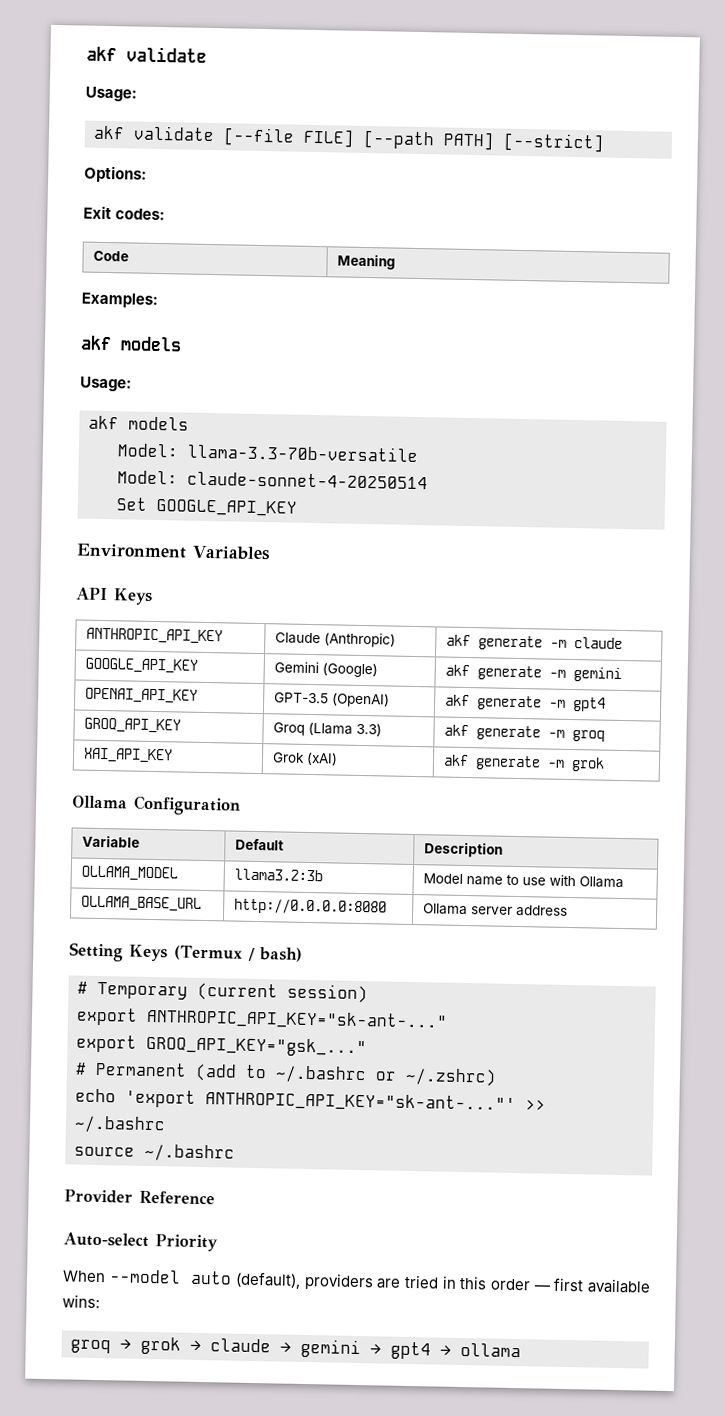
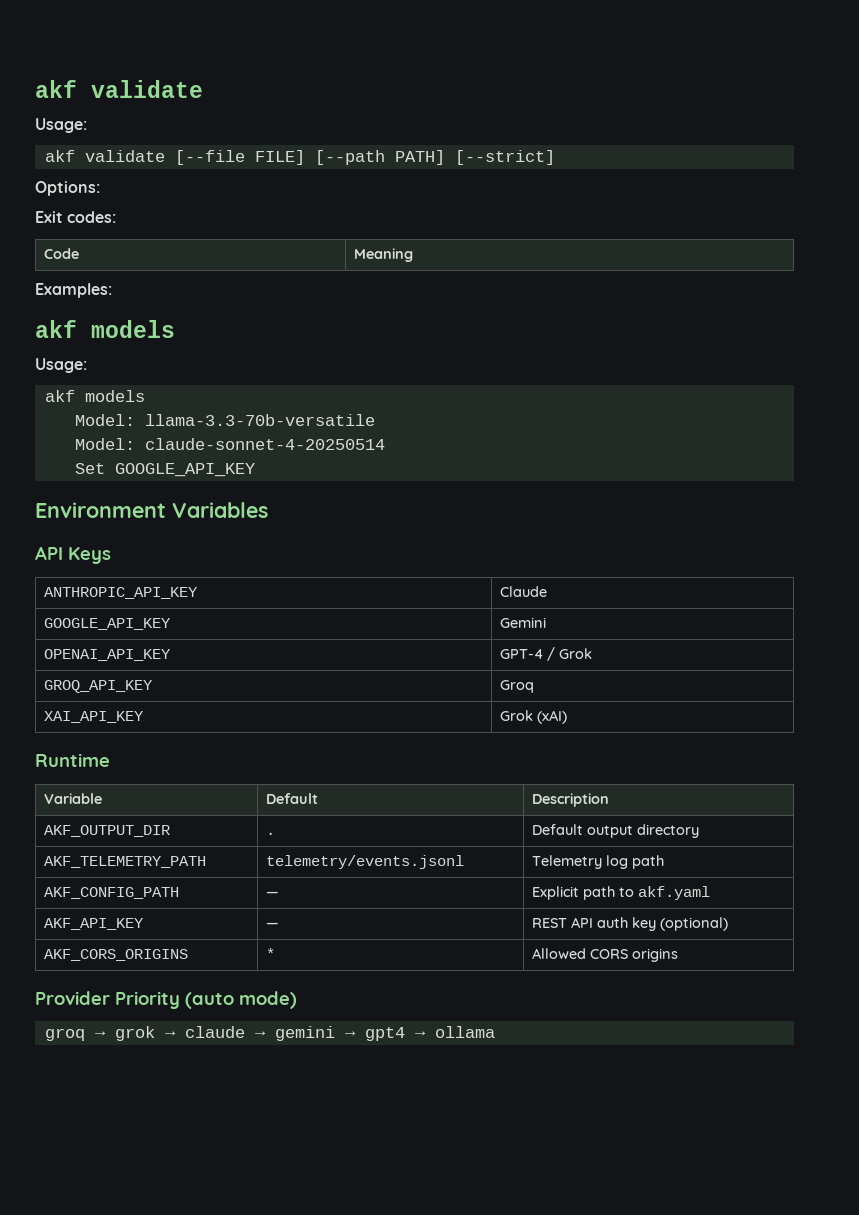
[323,632,396,648] [445,634,623,651] [84,657,198,674] [273,661,378,678] [444,664,622,682] [84,687,198,704] [273,692,390,708] [444,694,606,712] [83,717,181,734] [272,721,382,737] [443,724,605,742] [82,747,173,764] [271,751,338,766] [442,754,605,772] [72,795,241,816] [81,835,140,848] [234,838,284,851] [423,842,503,858] [80,865,178,882] [233,868,323,882] [422,873,624,889] [80,895,202,912] [233,898,387,916] [422,903,568,917] [69,942,303,962] [77,981,368,1004] [76,1007,448,1031] [76,1034,367,1058] [75,1061,497,1087] [75,1088,546,1114] [74,1115,166,1134] [74,1143,235,1162] (Anthropic) | akf generate -m claude // GOOGLE_API_KEY | Gemini (Google) | akf generate -m gemini // OPENAI_API_KEY | GPT-3.5 (OpenAI) | akf generate -m gpt4 // GROQ_API_KEY | Groq (Llama 3.3) | akf generate -m groq // XAI_API_KEY | Grok (xAI) | akf generate -m grok // Ollama Configuration // Variable | Default | Description // OLLAMA_MODEL | llama3.2:3b | Model name to use with Ollama // OLLAMA_BASE_URL | http://0.0.0.0:8080 | Ollama server address // Setting Keys (Termux / bash) // # Temporary (current session) // export ANTHROPIC_API_KEY="sk-ant-..." // export GROQ_API_KEY="gsk_..." // # Permanent (add to ~/.bashrc or ~/.zshrc) // echo 'export ANTHROPIC_API_KEY="sk-ant-..."' >> ~/.bashrc // source ~/.bashrc -> [44,618,172,630] [500,617,547,628] [44,649,172,661] [500,647,593,661] [44,680,154,693] [500,680,535,693] [44,711,145,723] [500,710,568,724] [35,753,110,767] [44,793,103,804] [266,793,319,804] [532,793,610,807] [44,825,171,837] [266,832,276,835] [532,824,700,838] [44,856,207,868] [266,855,465,869] [532,855,665,869] [44,887,180,899] [266,891,280,897] [532,886,711,900] [44,918,145,930] [266,922,280,928] [532,917,729,931] [44,949,189,961] [266,948,276,959] [532,948,679,962] // GOOGLE_API_KEY | Gemini // OPENAI_API_KEY | GPT-4 / Grok // GROQ_API_KEY | Groq // XAI_API_KEY | Grok (xAI) // Runtime // Variable | Default | Description // AKF_OUTPUT_DIR | . | Default output directory // AKF_TELEMETRY_PATH | telemetry/events.jsonl | Telemetry log path // AKF_CONFIG_PATH | — | Explicit path to akf.yaml // AKF_API_KEY | — | REST API auth key (optional) // AKF_CORS_ORIGINS | * | Allowed CORS origins
[139,1190,215,1205] [63,1232,149,1247] Reference // Auto-select -> (110, 998) none
[62,1269,651,1294] [62,1294,100,1309] // When --model auto (default), providers are tried in this order — first available wins: -> [185,991,297,1009] (auto mode)

